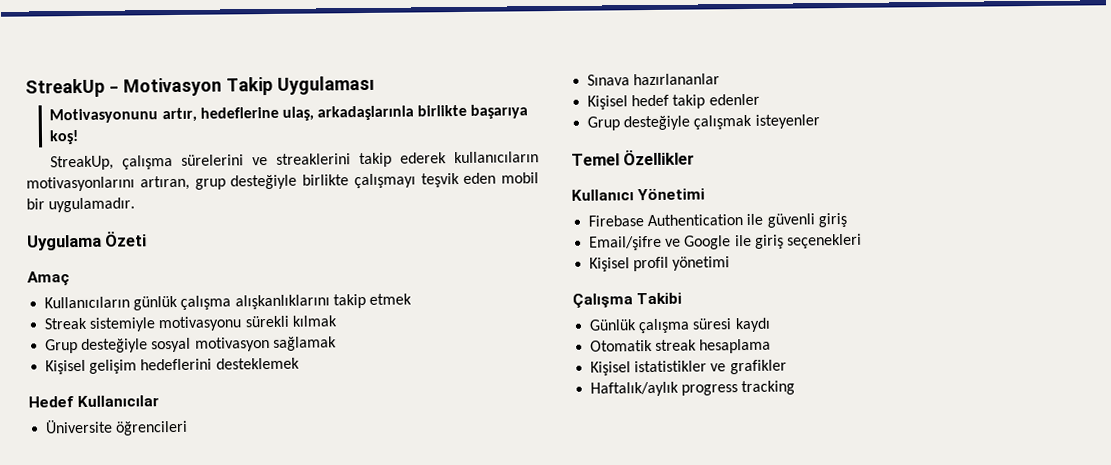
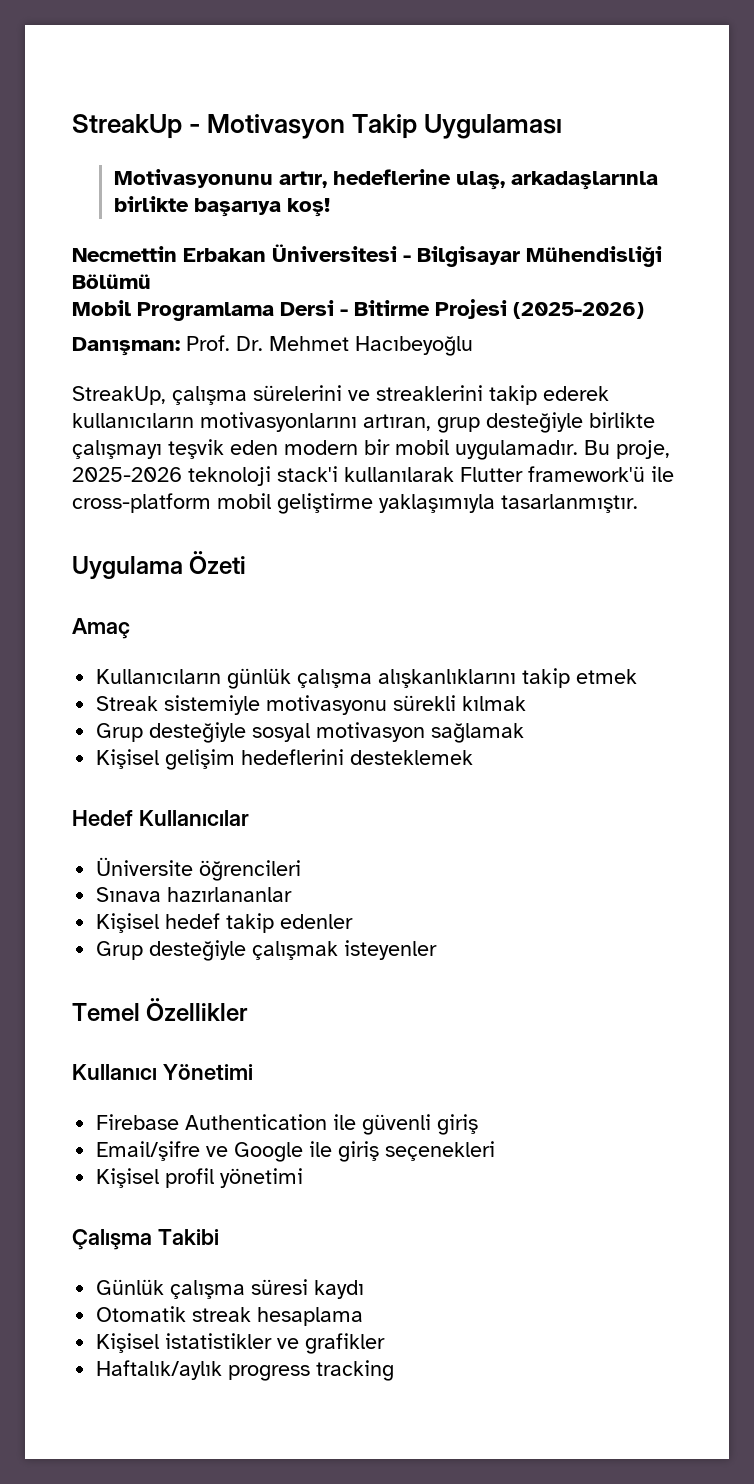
(80, 137) none -> [72,244,662,267] [72,274,151,289] [72,299,644,321] [72,335,473,356] // Necmettin Erbakan Üniversitesi - Bilgisayar Mühendisliği Bölümü // Mobil Programlama Dersi - Bitirme Projesi (2025-2026) // Danışman: Prof. Dr. Mehmet Hacıbeyoğlu
[501,172,539,184] [26,197,136,213] mobil bir uygulamadır. -> [284,439,670,460] [72,466,674,486] [72,493,638,514] modern bir mobil uygulamadır. Bu proje, 2025-2026 teknoloji stack'i kullanılarak Flutter framework'ü ile cross-platform mobil geliştirme yaklaşımıyla tasarlanmıştır.

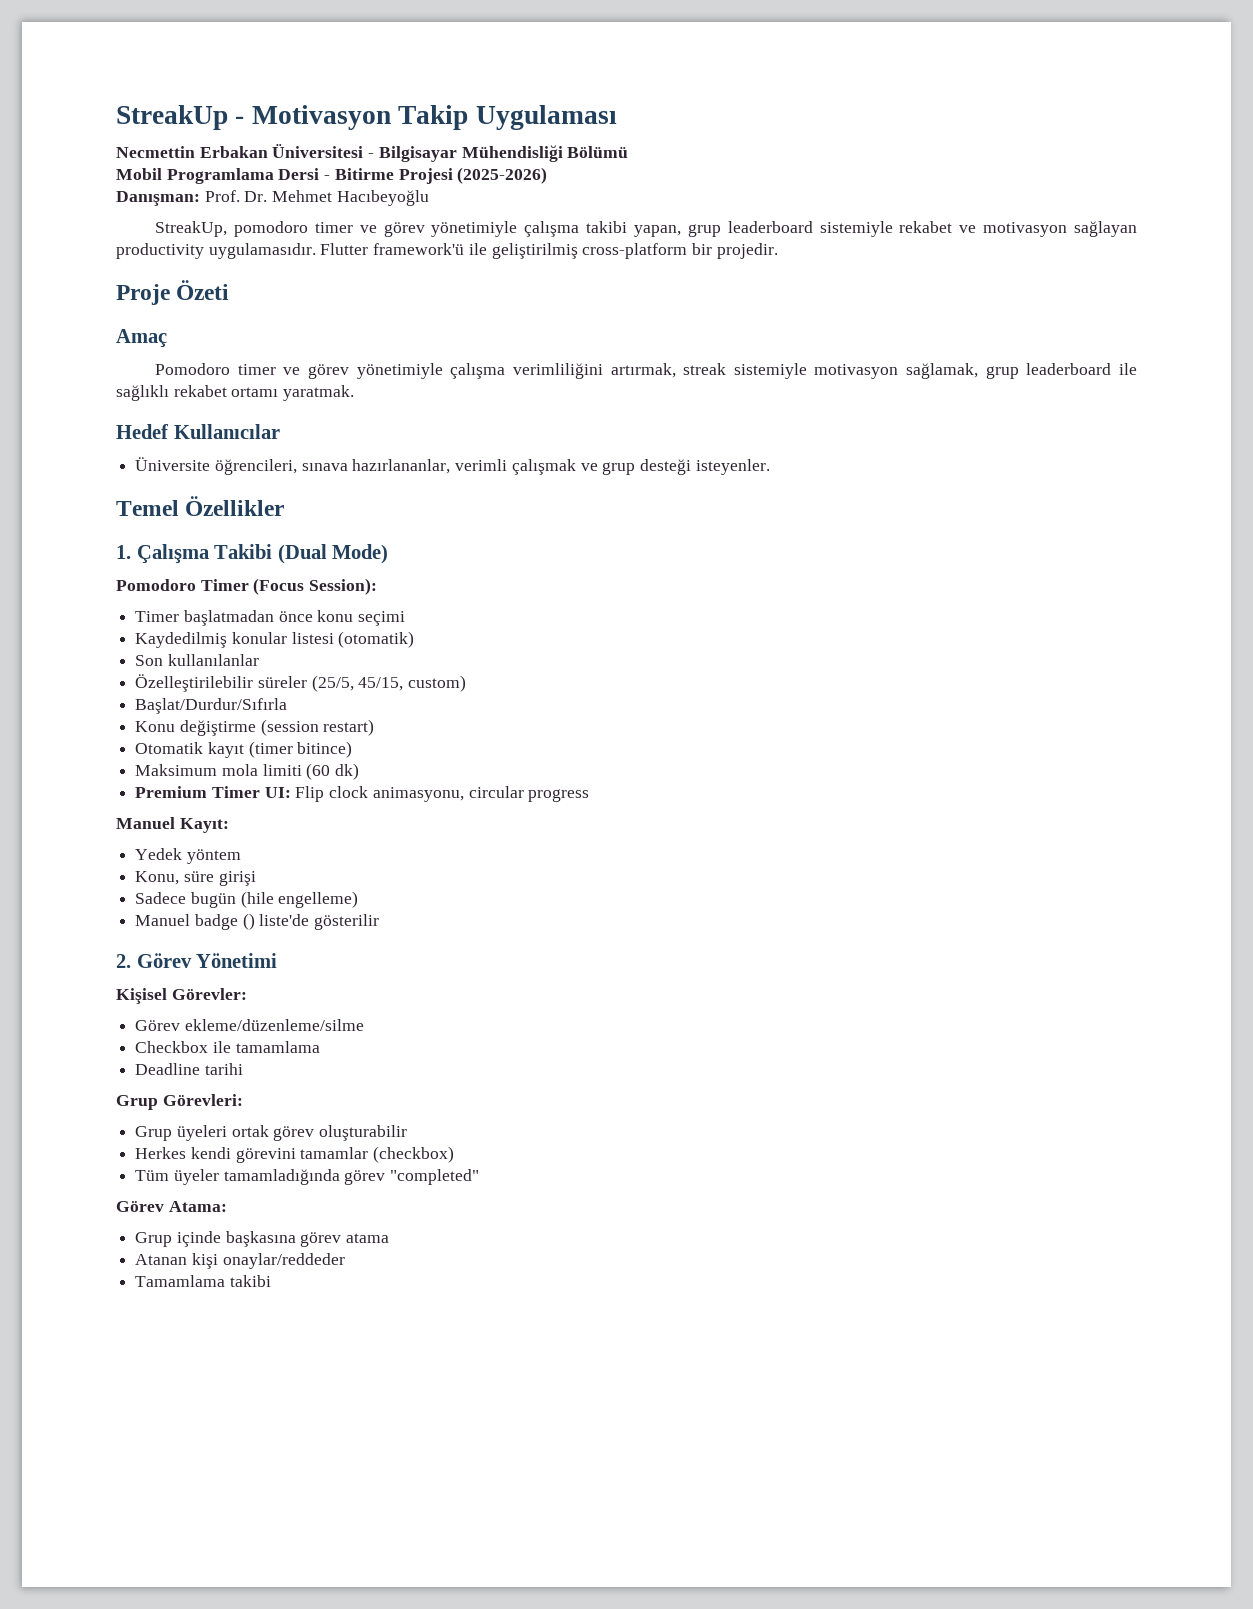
[114,169,659,190] [114,196,331,217] // Motivasyonunu artır, hedeflerine ulaş, arkadaşlarınla birlikte başarıya koş! -> (617, 117) none
[172,385,609,405] [72,412,655,433] [72,439,670,460] [72,466,674,486] [72,493,638,514] [72,551,247,579] [72,618,130,639] [96,668,638,689] [96,695,527,715] [96,722,525,743] [96,749,474,770] [72,810,249,826] [96,857,302,881] [96,887,293,902] [96,913,354,933] [96,940,438,961] [72,998,249,1021] [72,1064,253,1080] [96,1114,479,1135] [96,1141,496,1162] [96,1168,304,1188] [72,1229,219,1250] [96,1279,365,1299] [96,1306,364,1326] [96,1333,386,1354] [96,1360,395,1381] çalışma sürelerini ve streaklerini takip ederek kullanıcıların motivasyonlarını artıran, grup desteğiyle birlikte çalışmayı teşvik eden modern bir mobil uygulamadır. Bu proje, 2025-2026 teknoloji stack'i kullanılarak Flutter framework'ü ile cross-platform mobil geliştirme yaklaşımıyla tasarlanmıştır. // Uygulama Özeti // Amaç // Kullanıcıların günlük çalışma alışkanlıklarını takip etmek // Streak sistemiyle motivasyonu sürekli kılmak // Grup desteğiyle sosyal motivasyon sağlamak // Kişisel gelişim hedeflerini desteklemek // Hedef Kullanıcılar // Üniversite öğrencileri // Sınava hazırlananlar // Kişisel hedef takip edenler // Grup desteğiyle çalışmak isteyenler // Temel Özellikler // Kullanıcı Yönetimi // Firebase Authentication ile güvenli giriş // Email/şifre ve Google ile giriş seçenekleri // Kişisel profil yönetimi // Çalışma Takibi // Günlük çalışma süresi kaydı // Otomatik streak hesaplama // Kişisel istatistikler ve grafikler // Haftalık/aylık progress tracking -> [233,221,1137,237] [116,243,778,259] [116,280,230,305] [116,329,167,348] [155,363,1137,379] [116,385,355,401] [116,424,280,439] [135,457,770,475] [116,496,285,516] [116,544,389,564] [116,578,378,595] [135,610,406,626] [135,631,415,648] [135,654,259,666] [135,674,467,692] [135,698,288,714] [135,719,375,736] [135,741,353,758] [135,763,360,780] [135,786,590,802] [116,817,229,833] [135,848,241,864] [135,871,256,886] [135,891,359,908] [135,913,380,930] [116,953,278,968] [116,988,247,1004] [135,1019,364,1031] [135,1041,320,1053] [135,1063,243,1075] [116,1094,243,1110] [135,1125,408,1141] [135,1146,455,1163] [135,1169,480,1185] [116,1201,227,1212] [135,1231,390,1247] [135,1253,345,1269] [135,1275,271,1287] pomodoro timer ve görev yönetimiyle çalışma takibi yapan, grup leaderboard sistemiyle rekabet ve motivasyon sağlayan productivity uygulamasıdır. Flutter framework'ü ile geliştirilmiş cross-platform bir projedir. // Proje Özeti // Amaç // Pomodoro timer ve görev yönetimiyle çalışma verimliliğini artırmak, streak sistemiyle motivasyon sağlamak, grup leaderboard ile sağlıklı rekabet ortamı yaratmak. // Hedef Kullanıcılar // Üniversite öğrencileri, sınava hazırlananlar, verimli çalışmak ve grup desteği isteyenler. // Temel Özellikler // 1. Çalışma Takibi (Dual Mode) // Pomodoro Timer (Focus Session): // Timer başlatmadan önce konu seçimi // Kaydedilmiş konular listesi (otomatik) // Son kullanılanlar // Özelleştirilebilir süreler (25/5, 45/15, custom) // Başlat/Durdur/Sıfırla // Konu değiştirme (session restart) // Otomatik kayıt (timer bitince) // Maksimum mola limiti (60 dk) // Premium Timer UI: Flip clock animasyonu, circular progress // Manuel Kayıt: // Yedek yöntem // Konu, süre girişi // Sadece bugün (hile engelleme) // Manuel badge () liste'de gösterilir // 2. Görev Yönetimi // Kişisel Görevler: // Görev ekleme/düzenleme/silme // Checkbox ile tamamlama // Deadline tarihi // Grup Görevleri: // Grup üyeleri ortak görev oluşturabilir // Herkes kendi görevini tamamlar (checkbox) // Tüm üyeler tamamladığında görev "completed" // Görev Atama: // Grup içinde başkasına görev atama // Atanan kişi onaylar/reddeder // Tamamlama takibi

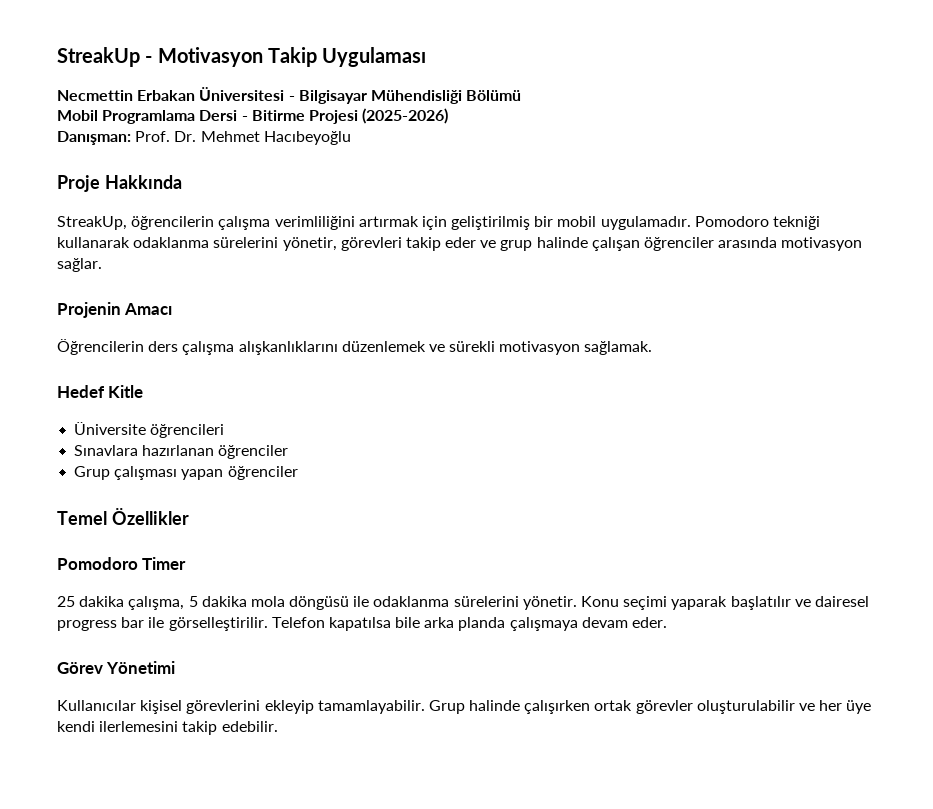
(429, 198) none -> [57,175,182,192] // Proje Hakkında
[233,221,1137,237] [116,243,778,259] [116,280,230,305] [116,329,167,348] [155,363,1137,379] [116,385,355,401] pomodoro timer ve görev yönetimiyle çalışma takibi yapan, grup leaderboard sistemiyle rekabet ve motivasyon sağlayan productivity uygulamasıdır. Flutter framework'ü ile geliştirilmiş cross-platform bir projedir. // Proje Özeti // Amaç // Pomodoro timer ve görev yönetimiyle çalışma verimliliğini artırmak, streak sistemiyle motivasyon sağlamak, grup leaderboard ile sağlıklı rekabet ortamı yaratmak. -> [131,216,821,230] [57,237,863,251] [57,258,102,272] [57,302,173,318] [57,339,653,355] öğrencilerin çalışma verimliliğini artırmak için geliştirilmiş bir mobil uygulamadır. Pomodoro tekniği kullanarak odaklanma sürelerini yönetir, görevleri takip eder ve grup halinde çalışan öğrenciler arasında motivasyon sağlar. // Projenin Amacı // Öğrencilerin ders çalışma alışkanlıklarını düzenlemek ve sürekli motivasyon sağlamak.
[173,424,280,439] Kullanıcılar -> [108,385,144,398] Kitle
[214,459,770,475] [116,496,285,516] [116,544,389,564] [116,578,378,595] [135,610,406,626] [135,631,415,648] [135,654,259,666] [135,674,467,692] [135,698,288,714] [135,719,375,736] [135,741,353,758] [135,763,360,780] [135,786,590,802] [116,817,229,833] [135,848,241,864] [135,871,256,886] [135,891,359,908] [135,913,380,930] [116,953,278,968] [116,988,247,1004] [135,1019,364,1031] [135,1041,320,1053] [135,1063,243,1075] [116,1094,243,1110] [135,1125,408,1141] [135,1146,455,1163] [135,1169,480,1185] [116,1201,227,1212] [135,1231,390,1247] [135,1253,345,1269] [135,1275,271,1287] öğrencileri, sınava hazırlananlar, verimli çalışmak ve grup desteği isteyenler. // Temel Özellikler // 1. Çalışma Takibi (Dual Mode) // Pomodoro Timer (Focus Session): // Timer başlatmadan önce konu seçimi // Kaydedilmiş konular listesi (otomatik) // Son kullanılanlar // Özelleştirilebilir süreler (25/5, 45/15, custom) // Başlat/Durdur/Sıfırla // Konu değiştirme (session restart) // Otomatik kayıt (timer bitince) // Maksimum mola limiti (60 dk) // Premium Timer UI: Flip clock animasyonu, circular progress // Manuel Kayıt: // Yedek yöntem // Konu, süre girişi // Sadece bugün (hile engelleme) // Manuel badge () liste'de gösterilir // 2. Görev Yönetimi // Kişisel Görevler: // Görev ekleme/düzenleme/silme // Checkbox ile tamamlama // Deadline tarihi // Grup Görevleri: // Grup üyeleri ortak görev oluşturabilir // Herkes kendi görevini tamamlar (checkbox) // Tüm üyeler tamamladığında görev "completed" // Görev Atama: // Grup içinde başkasına görev atama // Atanan kişi onaylar/reddeder // Tamamlama takibi -> [150,424,225,438] [74,445,289,459] [74,466,298,480] [57,508,189,525] [57,557,187,570] [57,596,869,610] [57,617,668,631] [57,661,176,674] [57,700,872,714] [57,721,278,735] öğrencileri // Sınavlara hazırlanan öğrenciler // Grup çalışması yapan öğrenciler // Temel Özellikler // Pomodoro Timer // 25 dakika çalışma, 5 dakika mola döngüsü ile odaklanma sürelerini yönetir. Konu seçimi yaparak başlatılır ve dairesel progress bar ile görselleştirilir. Telefon kapatılsa bile arka planda çalışmaya devam eder. // Görev Yönetimi // Kullanıcılar kişisel görevlerini ekleyip tamamlayabilir. Grup halinde çalışırken ortak görevler oluşturulabilir ve her üye kendi ilerlemesini takip edebilir.

